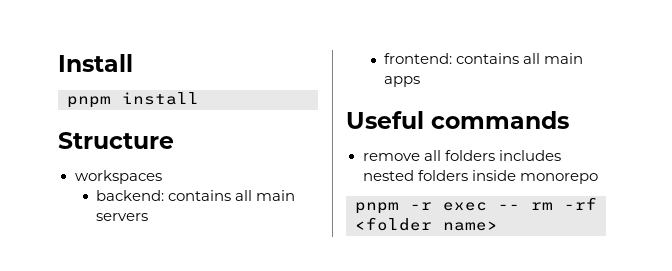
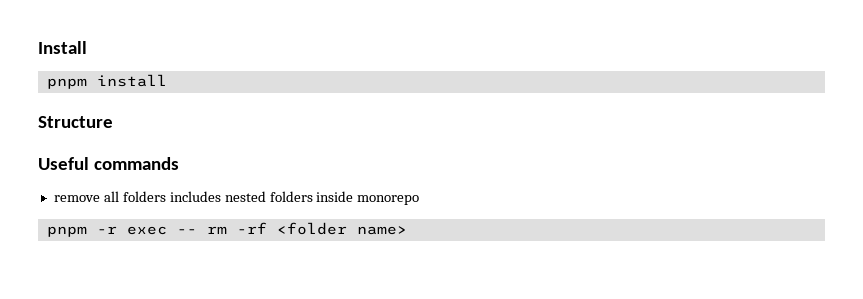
[74,170,162,184] [96,190,296,201] [96,213,149,221] [384,53,584,64] [384,76,421,87] // workspaces // backend: contains all main servers // frontend: contains all main apps -> (113, 122) none

